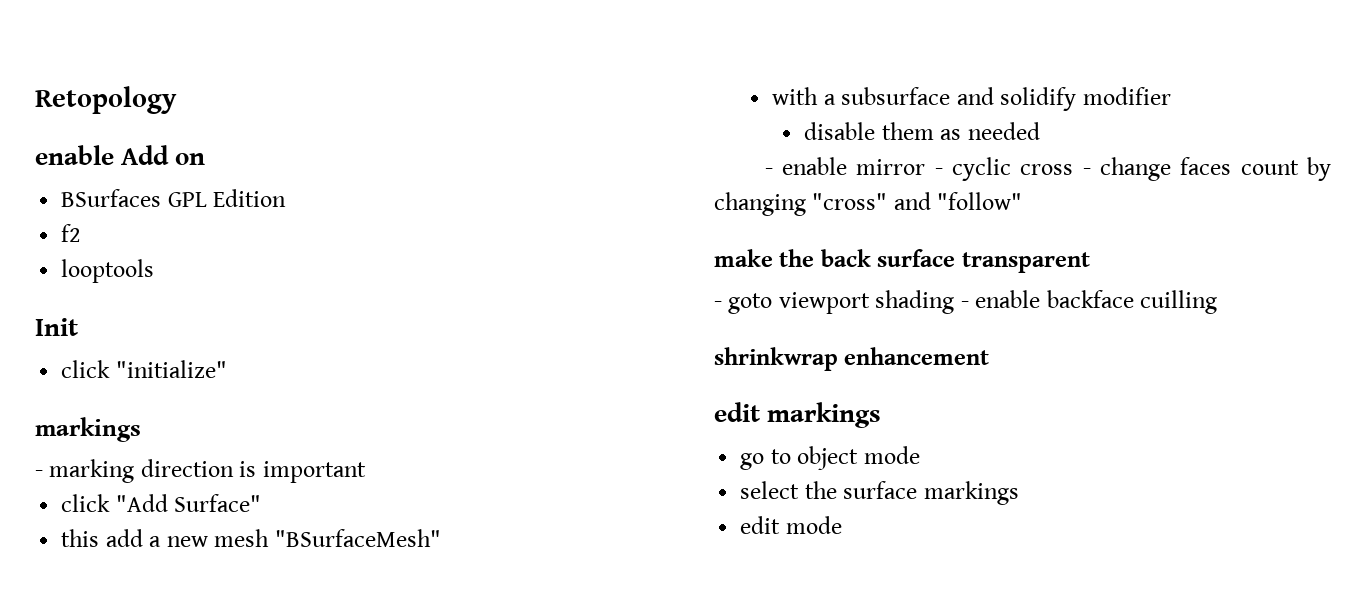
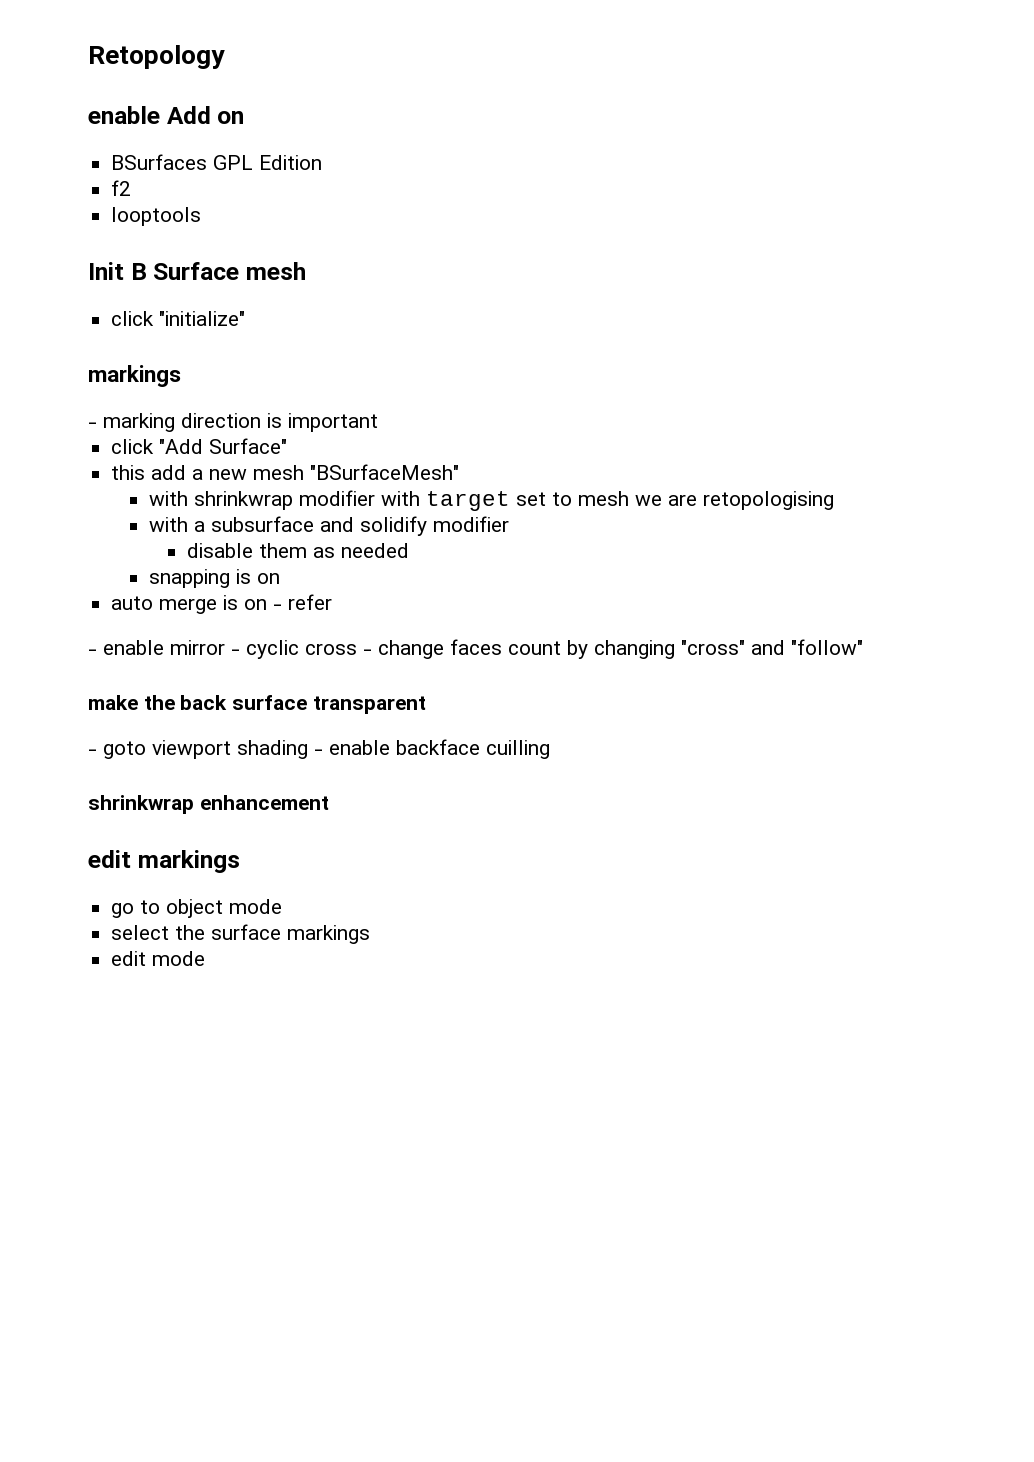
(78, 327) none -> [130,262,306,280] B Surface mesh
(441, 538) none -> [148,490,834,511] // with shrinkwrap modifier with target set to mesh we are retopologising
(1040, 131) none -> [148,569,280,588] [111,594,333,614] // snapping is on // auto merge is on - refer

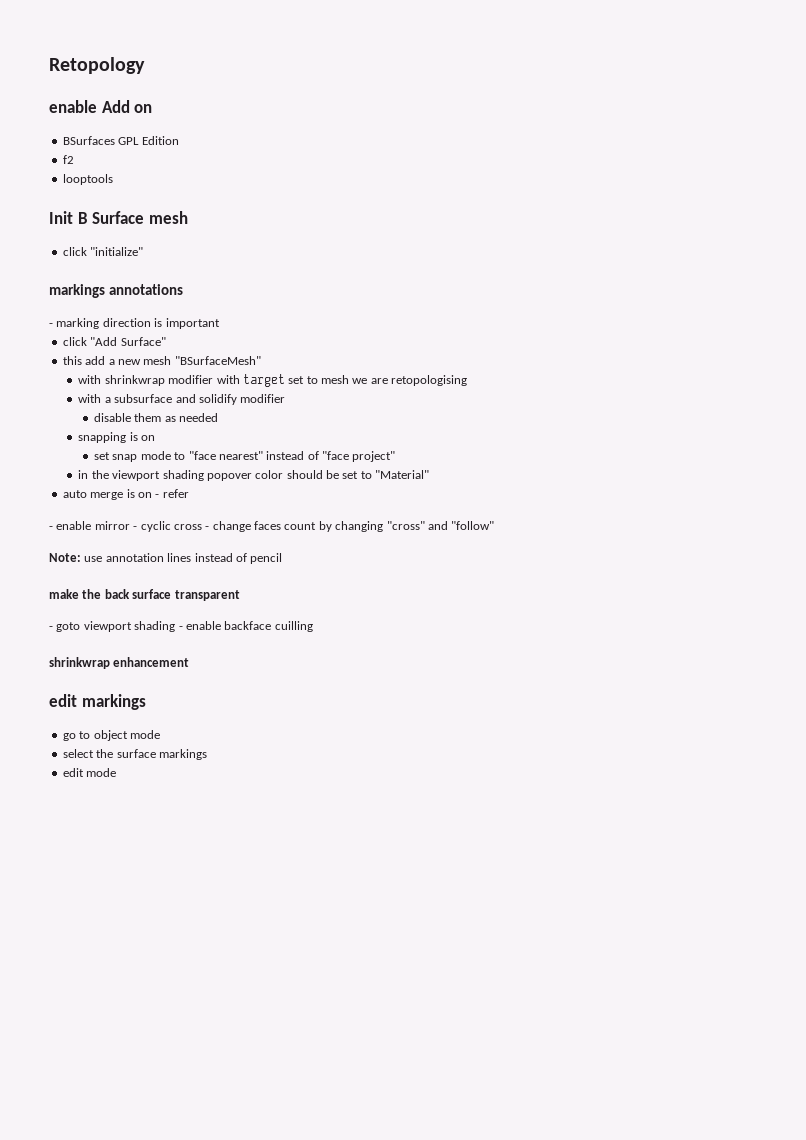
(181, 376) none -> [108,284,183,295] annotations
(280, 578) none -> [94,451,396,462] [78,470,430,481] // set snap mode to "face nearest" instead of "face project" // in the viewport shading popover color should be set to "Material"
(863, 647) none -> [49,553,283,564] // Note: use annotation lines instead of pencil

